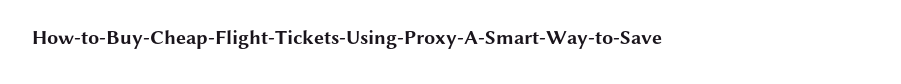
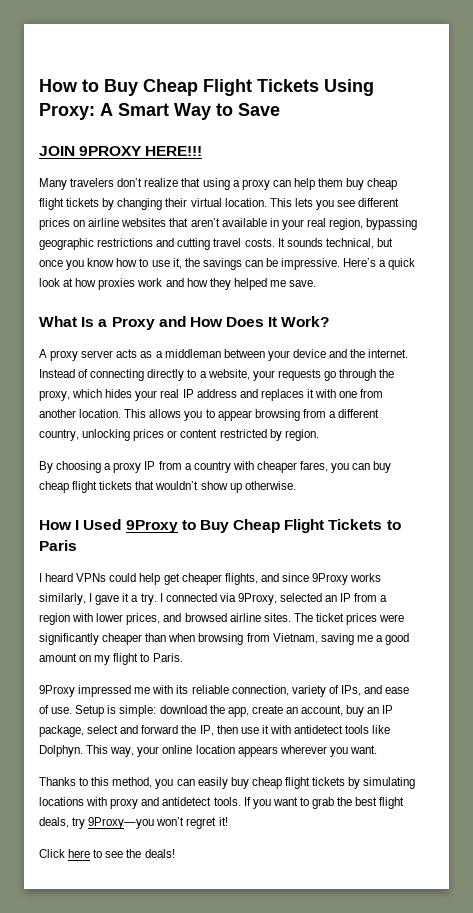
[32,30,662,49] How-to-Buy-Cheap-Flight-Tickets-Using-Proxy-A-Smart-Way-to-Save -> [39,79,374,96] [39,103,280,120] [39,146,203,156] [39,178,398,190] [39,198,400,210] [39,218,418,230] [39,238,393,250] [39,258,416,270] [39,278,317,290] [39,316,330,330] [39,349,409,361] [39,369,395,381] [39,389,384,401] [39,409,380,421] [39,429,319,441] [39,461,392,473] [39,481,296,493] [39,519,401,533] [39,540,77,551] [39,573,382,585] [39,593,388,605] [39,613,405,625] [39,633,410,645] [39,653,183,665] [39,685,410,697] [39,705,394,717] [39,725,391,737] [39,745,377,757] [39,777,416,789] [39,797,405,809] [39,817,228,829] [39,849,175,858] How to Buy Cheap Flight Tickets Using Proxy: A Smart Way to Save // JOIN 9PROXY HERE!!! // Many travelers don’t realize that using a proxy can help them buy cheap flight tickets by changing their virtual location. This lets you see different prices on airline websites that aren’t available in your real region, bypassing geographic restrictions and cutting travel costs. It sounds technical, but once you know how to use it, the savings can be impressive. Here’s a quick look at how proxies work and how they helped me save. // What Is a Proxy and How Does It Work? // A proxy server acts as a middleman between your device and the internet. Instead of connecting directly to a website, your requests go through the proxy, which hides your real IP address and replaces it with one from another location. This allows you to appear browsing from a different country, unlocking prices or content restricted by region. // By choosing a proxy IP from a country with cheaper fares, you can buy cheap flight tickets that wouldn’t show up otherwise. // How I Used 9Proxy to Buy Cheap Flight Tickets to Paris // I heard VPNs could help get cheaper flights, and since 9Proxy works similarly, I gave it a try. I connected via 9Proxy, selected an IP from a region with lower prices, and browsed airline sites. The ticket prices were significantly cheaper than when browsing from Vietnam, saving me a good amount on my flight to Paris. // 9Proxy impressed me with its reliable connection, variety of IPs, and ease of use. Setup is simple: download the app, create an account, buy an IP package, select and forward the IP, then use it with antidetect tools like Dolphyn. This way, your online location appears wherever you want. // Thanks to this method, you can easily buy cheap flight tickets by simulating locations with proxy and antidetect tools. If you want to grab the best flight deals, try 9Proxy—you won’t regret it! // Click here to see the deals!

